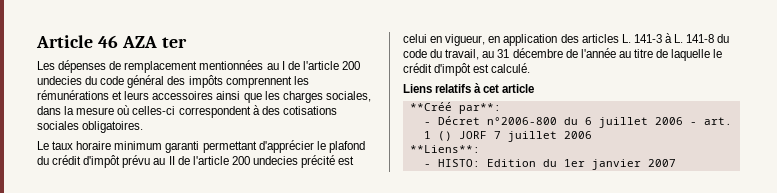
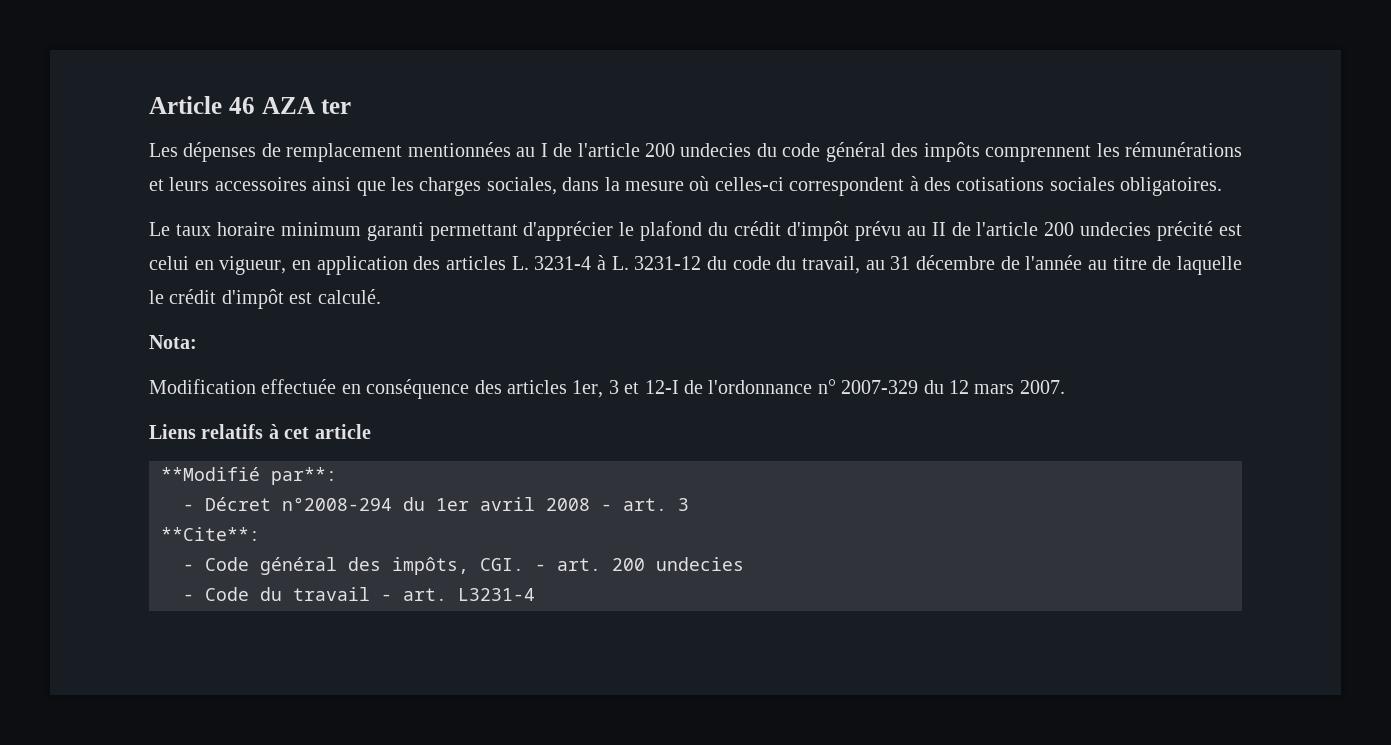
[633,34,662,43] 141-3 -> [534,256,592,270] 3231-4
[686,34,715,43] 141-8 -> [634,256,702,270] 3231-12
(531, 68) none -> [149,335,197,349] [149,379,1065,399] // Nota: // Modification effectuée en conséquence des articles 1er, 3 et 12-I de l'ordonnance n° 2007-329 du 12 mars 2007.
[409,102,452,111] **Créé -> [161,467,260,481] **Modifié
[486,117,732,128] [423,131,592,142] [409,145,480,153] [423,159,676,170] n°2006-800 du 6 juillet 2006 - art. 1 () JORF 7 juillet 2006 // **Liens**: // - HISTO: Edition du 1er janvier 2007 -> [282,497,689,511] [161,527,260,541] [183,557,744,575] [183,587,535,601] n°2008-294 du 1er avril 2008 - art. 3 // **Cite**: // - Code général des impôts, CGI. - art. 200 undecies // - Code du travail - art. L3231-4

